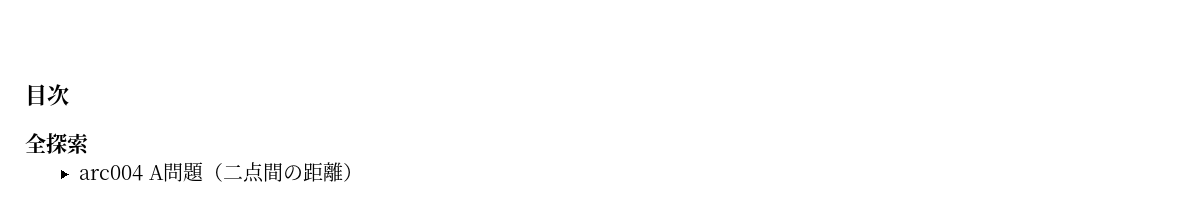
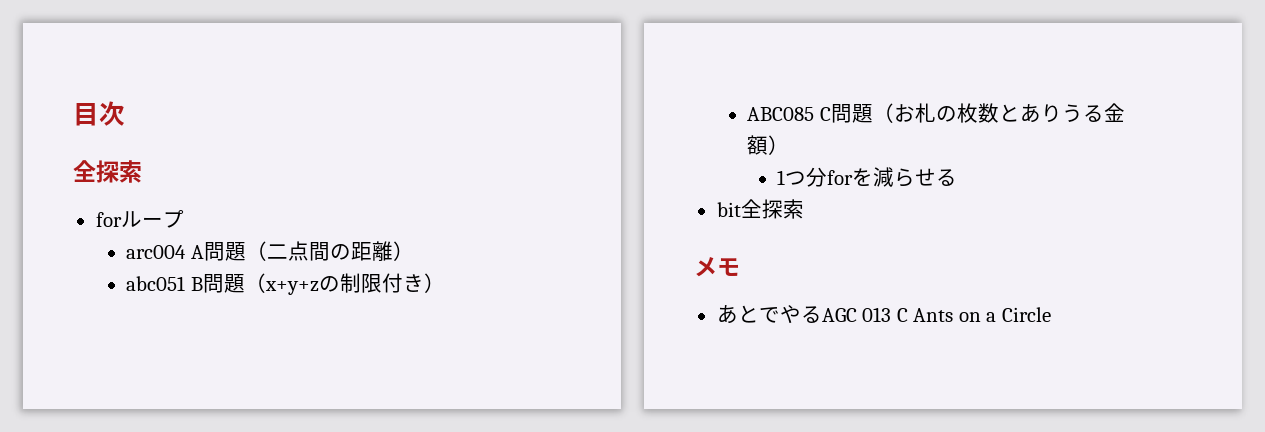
(88, 144) none -> [95,210,184,228] // forループ
(363, 172) none -> [126,273,445,295] [747,103,1125,123] [747,135,790,155] [777,167,958,187] [716,199,804,219] [694,257,740,277] [716,305,1051,324] // abc051 B問題（x+y+zの制限付き） // ABC085 C問題（お札の枚数とありうる金額） // 1つ分forを減らせる // bit全探索 // メモ // あとでやるAGC 013 C Ants on a Circle

